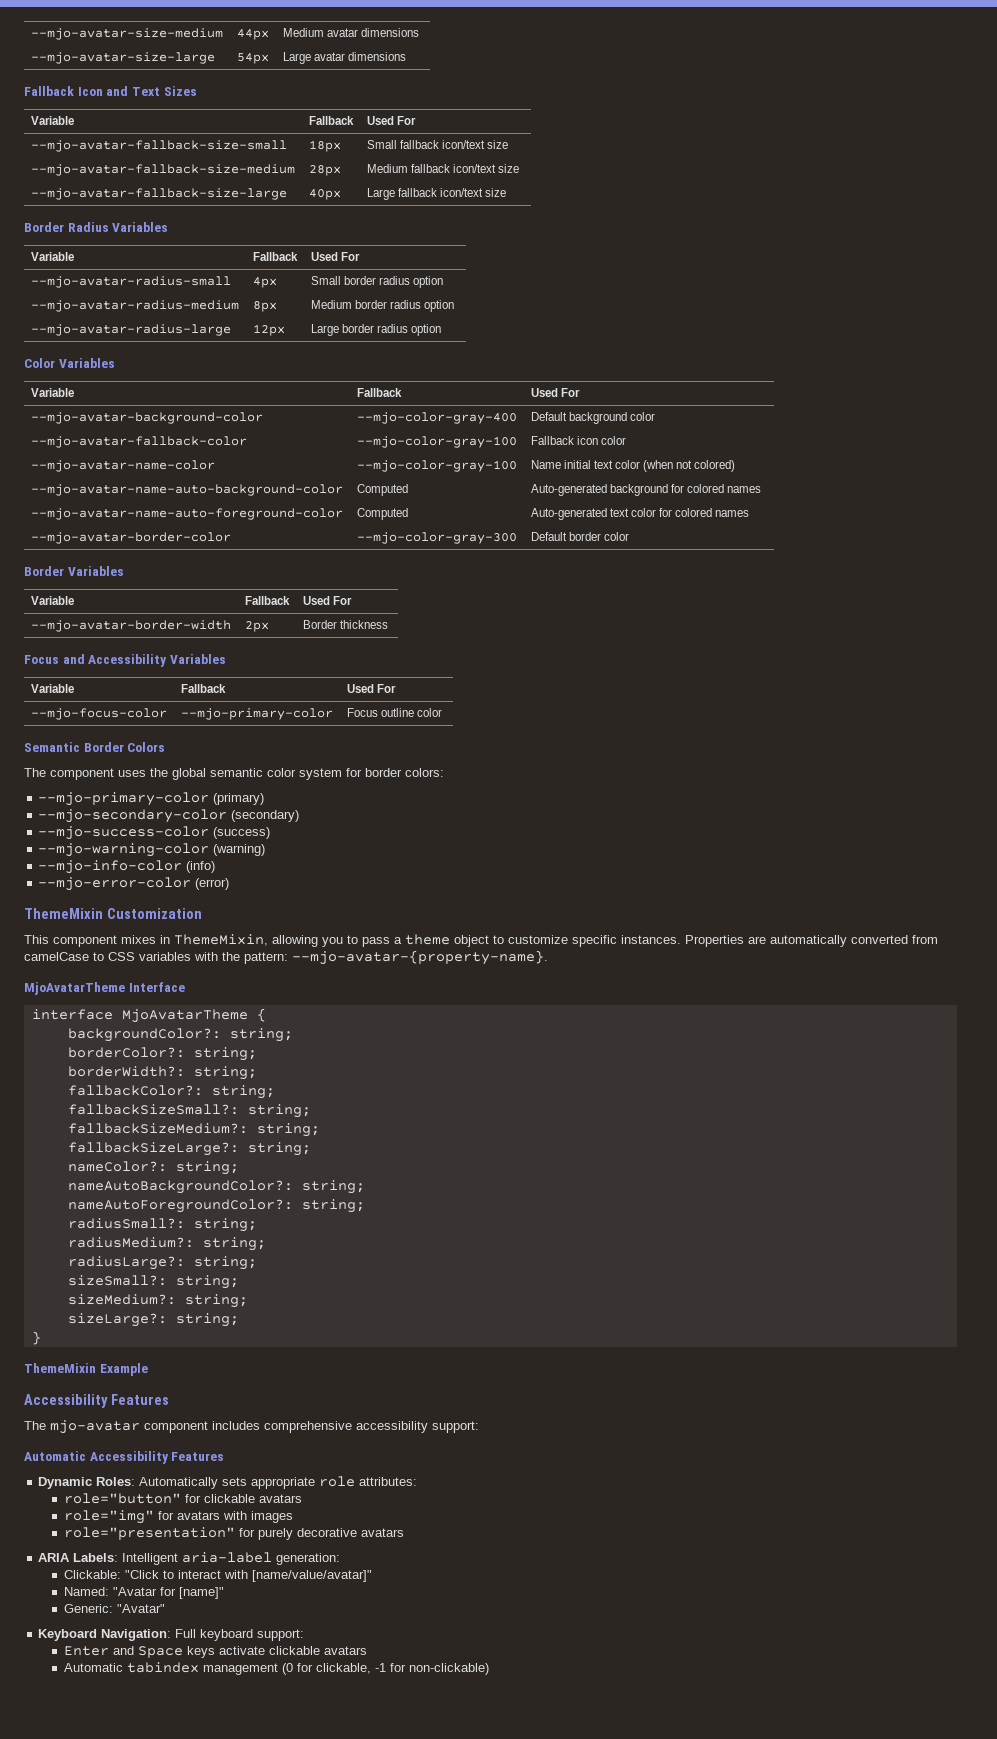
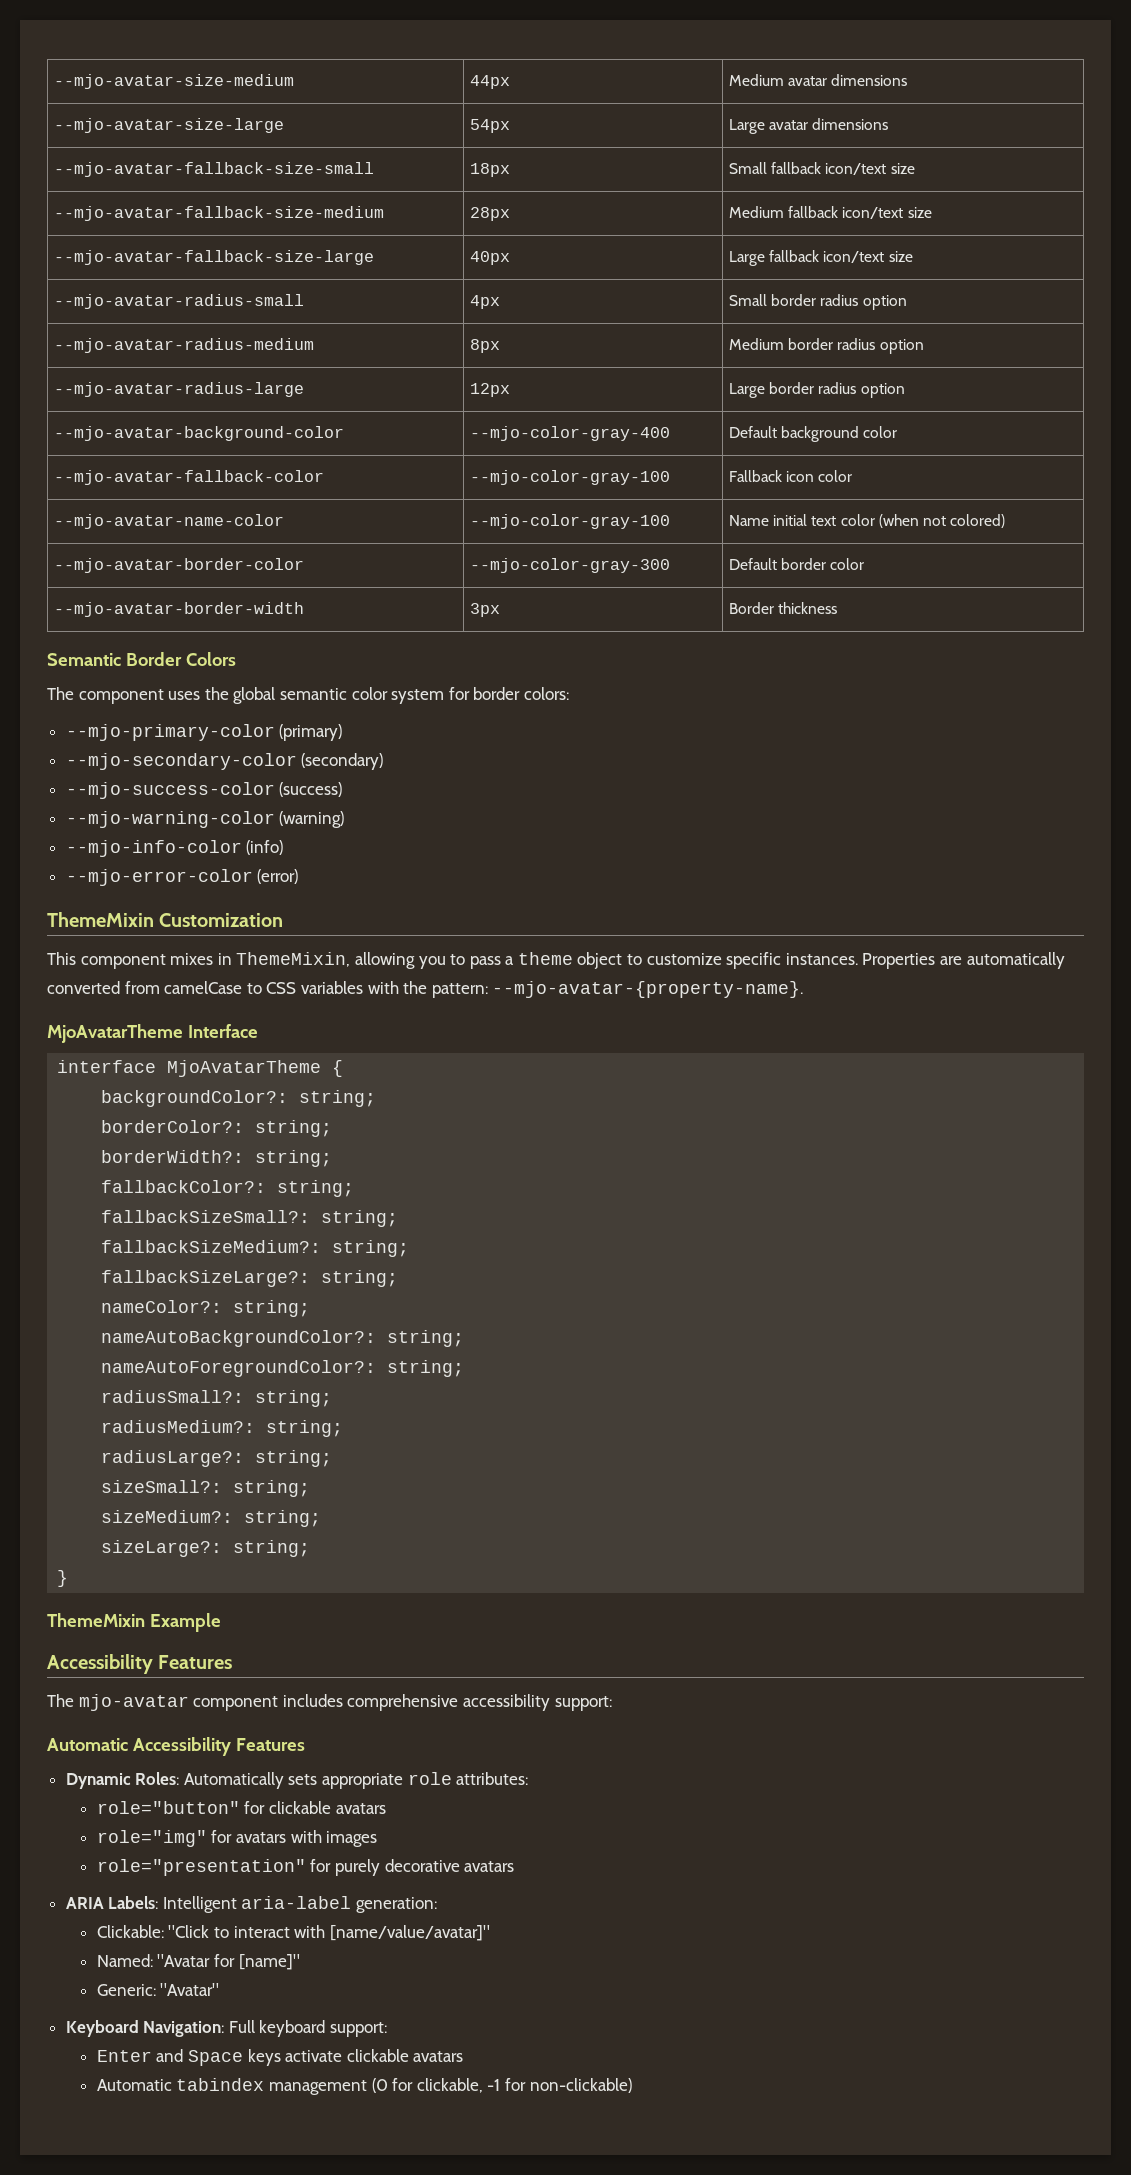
[24,86,197,96] [30,116,74,125] [308,116,354,125] [366,116,416,125] // Fallback Icon and Text Sizes // Variable | Fallback | Used For -> (889, 124) none
[24,222,169,232] [30,252,74,261] [252,252,298,261] [310,252,360,261] // Border Radius Variables // Variable | Fallback | Used For -> (913, 256) none
[24,358,115,368] [30,388,74,397] [356,388,402,397] [530,388,580,397] // Color Variables // Variable | Fallback | Used For -> (905, 390) none
[30,484,343,496] [356,484,408,496] [530,484,762,496] [30,508,343,520] [356,508,408,520] [530,508,750,520] // --mjo-avatar-name-auto-background-color | Computed | Auto-generated background for colored names // --mjo-avatar-name-auto-foreground-color | Computed | Auto-generated text color for colored names -> (1006, 521) none
[24,566,124,576] [30,596,74,605] [244,596,290,605] [302,596,352,605] // Border Variables // Variable | Fallback | Used For -> (865, 564) none
[244,621,269,632] 2px -> [470,603,501,617] 3px
[24,654,226,667] [30,684,74,693] [180,684,226,693] [346,684,396,693] [30,708,167,720] [180,708,333,720] [346,708,442,717] // Focus and Accessibility Variables // Variable | Fallback | Used For // --mjo-focus-color | --mjo-primary-color | Focus outline color -> (838, 608) none

